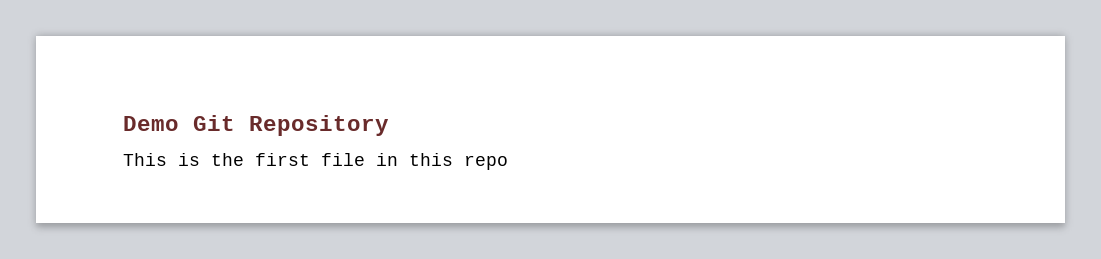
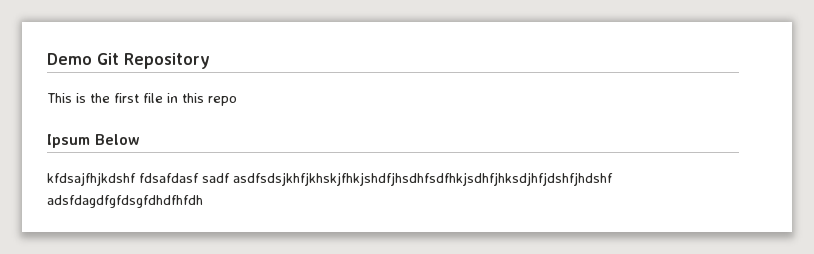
(508, 162) none -> [47,134,140,148] [47,172,613,186] [47,195,203,208] // Ipsum Below // kfdsajfhjkdshf fdsafdasf sadf asdfsdsjkhfjkhskjfhkjshdfjhsdhfsdfhkjsdhfjhksdjhfjdshfjhdshf adsfdagdfgfdsgfdhdfhfdh

